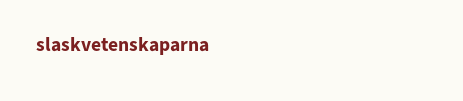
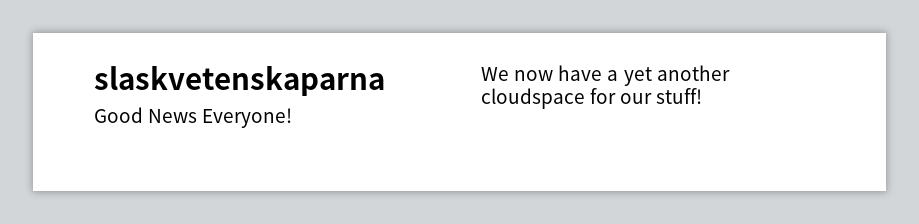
(209, 46) none -> [94,107,293,128] [481,65,730,86] [481,88,703,109] // Good News Everyone! // We now have a yet another cloudspace for our stuff!

